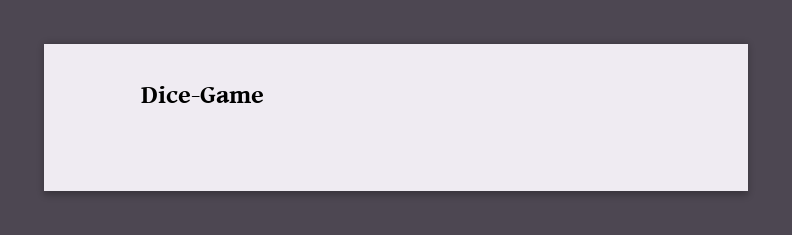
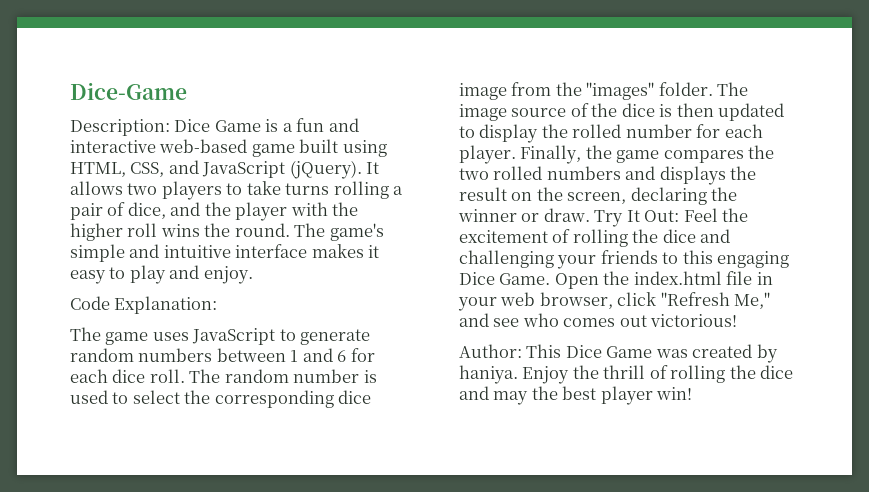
(264, 94) none -> [70,118,359,136] [70,139,387,157] [70,160,380,179] [70,181,404,200] [70,202,359,221] [70,223,384,241] [70,244,380,262] [70,265,253,284] [70,296,218,314] [70,327,371,345] [70,348,375,362] [70,369,377,383] [70,390,372,408] [459,82,749,100] [459,103,785,121] [459,124,763,143] [459,145,775,164] [459,166,757,185] [459,187,738,205] [458,208,749,227] [459,229,731,247] [459,250,790,269] [459,271,773,289] [458,292,771,311] [459,313,738,327] [459,344,778,363] [459,365,794,384] [459,386,693,405] // Description: Dice Game is a fun and interactive web-based game built using HTML, CSS, and JavaScript (jQuery). It allows two players to take turns rolling a pair of dice, and the player with the higher roll wins the round. The game's simple and intuitive interface makes it easy to play and enjoy. // Code Explanation: // The game uses JavaScript to generate random numbers between 1 and 6 for each dice roll. The random number is used to select the corresponding dice image from the "images" folder. The image source of the dice is then updated to display the rolled number for each player. Finally, the game compares the two rolled numbers and displays the result on the screen, declaring the winner or draw. Try It Out: Feel the excitement of rolling the dice and challenging your friends to this engaging Dice Game. Open the index.html file in your web browser, click "Refresh Me," and see who comes out victorious! // Author: This Dice Game was created by haniya. Enjoy the thrill of rolling the dice and may the best player win!

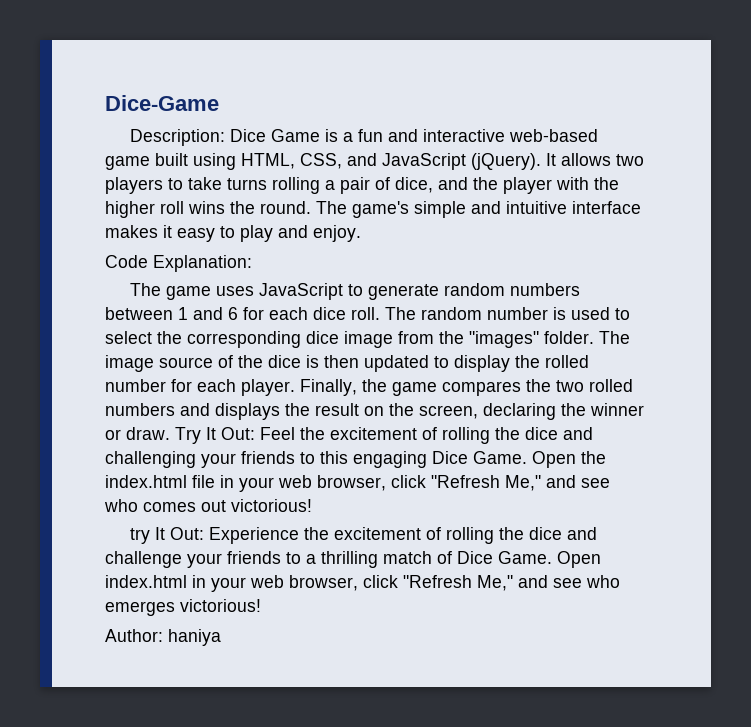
[459,344,778,363] [459,365,794,384] [459,386,693,405] Author: This Dice Game was created by haniya. Enjoy the thrill of rolling the dice and may the best player win! -> [130,527,598,544] [105,551,601,568] [105,575,620,592] [105,599,261,616] [105,629,221,646] try It Out: Experience the excitement of rolling the dice and challenge your friends to a thrilling match of Dice Game. Open index.html in your web browser, click "Refresh Me," and see who emerges victorious! // Author: haniya

